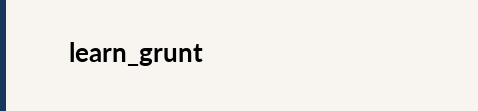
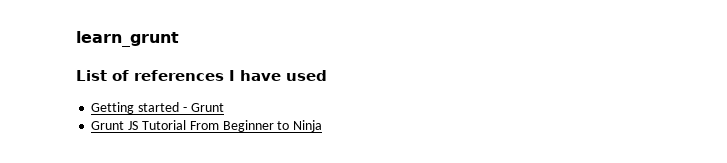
(203, 54) none -> [76,70,327,81] [91,102,224,114] [91,120,323,132] // List of references I have used // Getting started - Grunt // Grunt JS Tutorial From Beginner to Ninja

